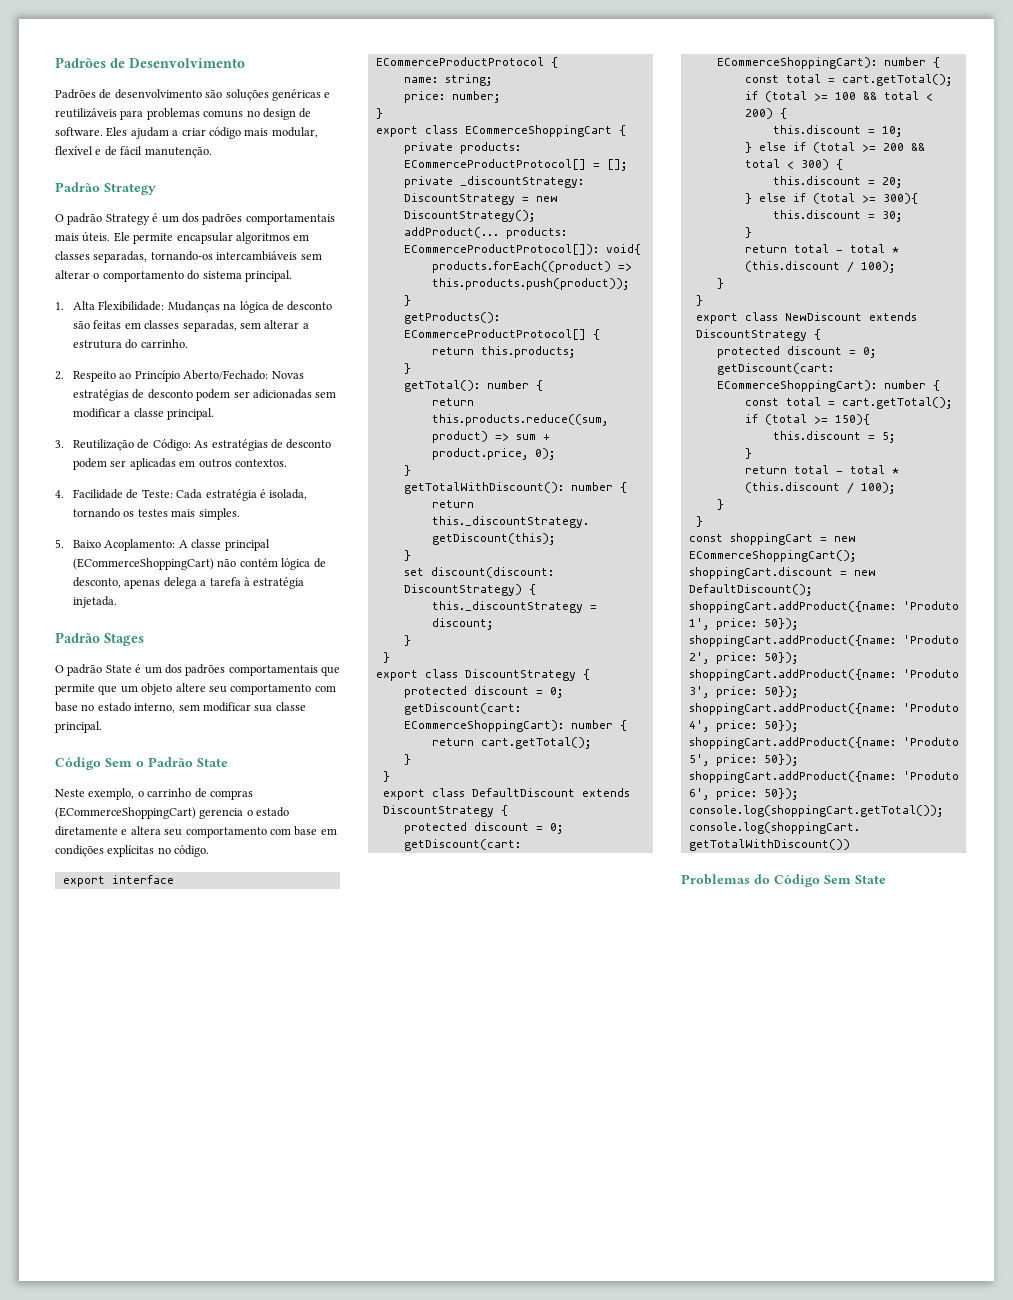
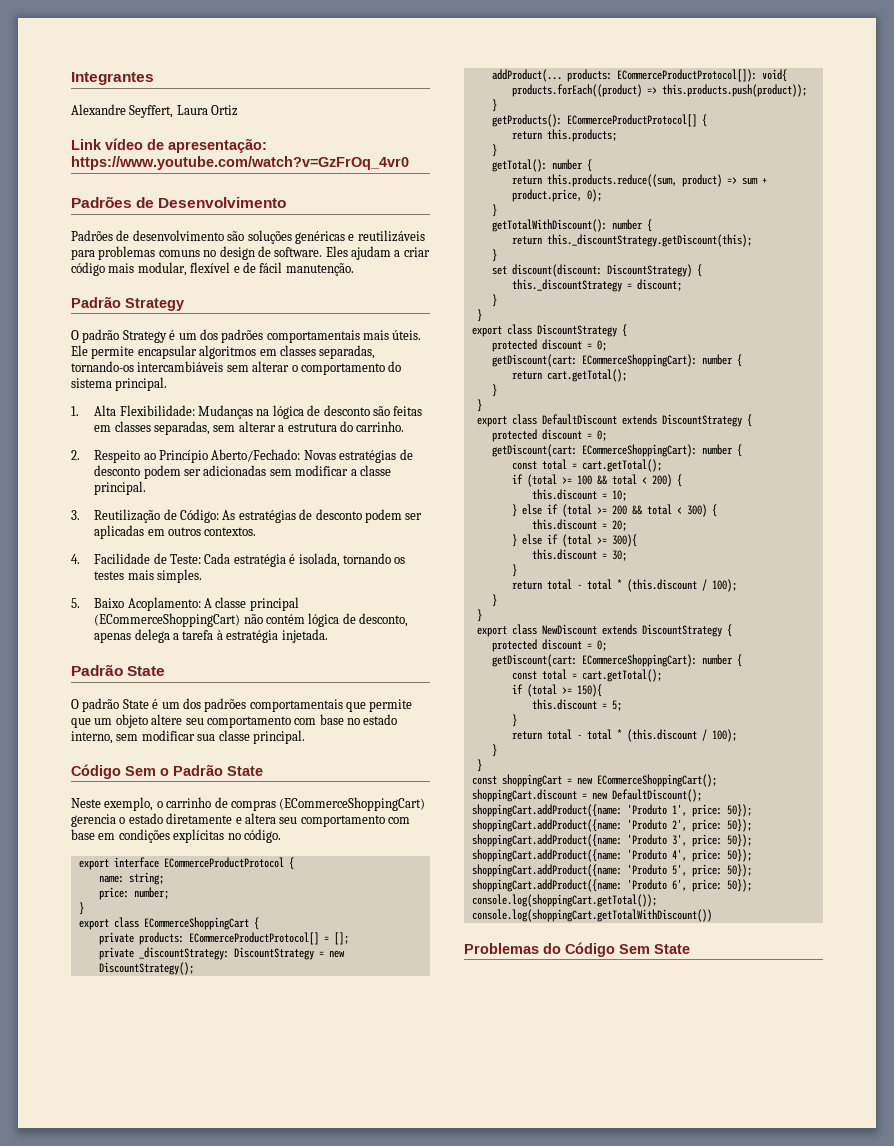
(55, 62) none -> [71,72,154,85] [71,104,239,118] [71,138,267,153] [71,156,409,170] Integrantes // Alexandre Seyffert, Laura Ortiz // Link vídeo de apresentação: https://www.youtube.com/watch?v=GzFrOq_4vr0 //
[104,633,144,646] Stages -> [127,666,166,676] State

